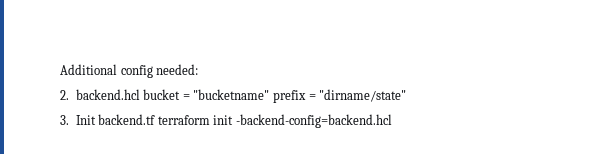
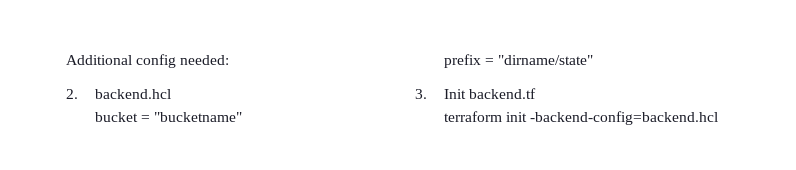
(140, 94) none -> (171, 94) //
(270, 94) none -> (243, 117) //
(156, 119) none -> (537, 93) //

